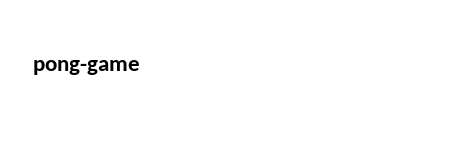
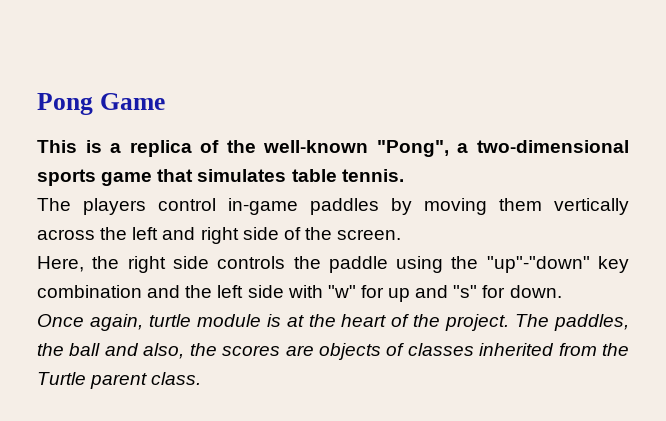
[33,60,140,75] pong-game -> [37,93,165,115] [37,140,629,157] [37,169,404,186] [37,198,629,215] [37,227,402,244] [37,256,629,273] [37,285,562,302] [37,314,629,331] [37,343,629,360] [37,372,202,389] Pong Game // This is a replica of the well-known "Pong", a two-dimensional sports game that simulates table tennis. // The players control in-game paddles by moving them vertically across the left and right side of the screen. // Here, the right side controls the paddle using the "up"-"down" key combination and the left side with "w" for up and "s" for down. // Once again, turtle module is at the heart of the project. The paddles, the ball and also, the scores are objects of classes inherited from the Turtle parent class.

